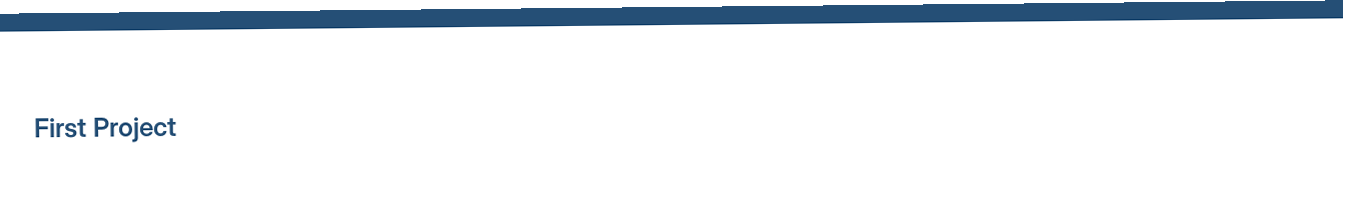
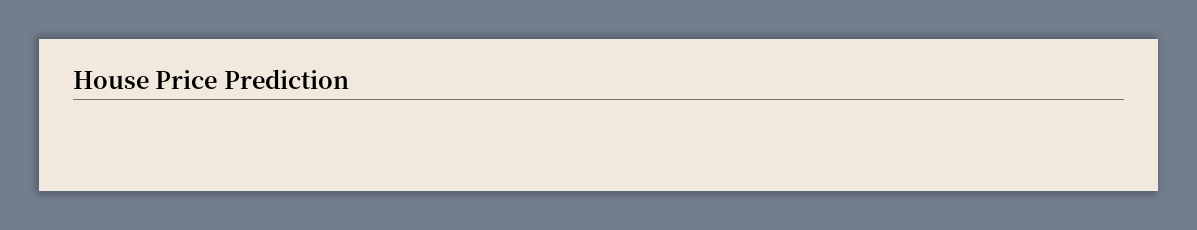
[34,116,178,143] First Project -> [73,69,349,89] House Price Prediction

